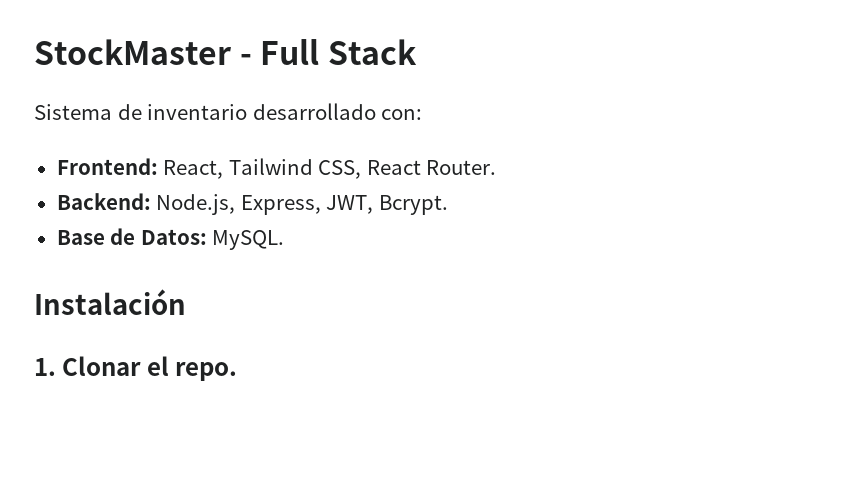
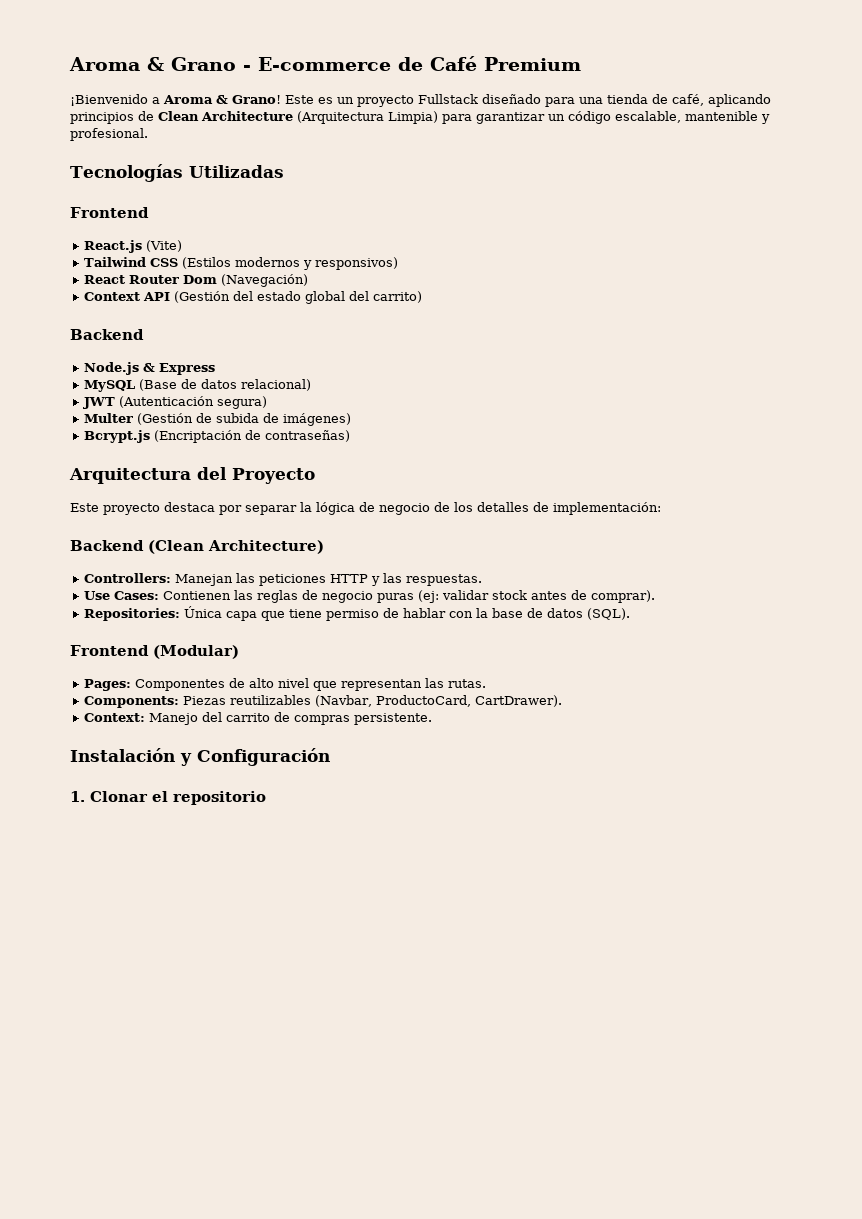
[34,39,417,65] [34,103,423,120] [56,158,497,179] [56,193,448,215] [56,228,285,250] StockMaster - Full Stack // Sistema de inventario desarrollado con: // Frontend: React, Tailwind CSS, React Router. // Backend: Node.js, Express, JWT, Bcrypt. // Base de Datos: MySQL. -> [69,56,581,71] [70,94,771,107] [70,111,770,124] [70,128,148,141] [70,164,284,182] [70,207,149,218] [84,240,183,253] [84,257,399,270] [84,274,309,287] [84,291,423,304] [70,329,144,340] [84,362,216,375] [84,379,312,392] [83,396,268,409] [84,413,352,426] [84,430,351,443] [69,467,315,484] [70,502,661,515] [70,540,324,554] [84,573,483,586] [84,590,656,603] [84,606,631,621] [70,645,239,659] [84,678,487,691] [84,695,563,708] [84,712,433,725] Aroma & Grano - E-commerce de Café Premium // ¡Bienvenido a Aroma & Grano! Este es un proyecto Fullstack diseñado para una tienda de café, aplicando principios de Clean Architecture (Arquitectura Limpia) para garantizar un código escalable, mantenible y profesional. // Tecnologías Utilizadas // Frontend // React.js (Vite) // Tailwind CSS (Estilos modernos y responsivos) // React Router Dom (Navegación) // Context API (Gestión del estado global del carrito) // Backend // Node.js & Express // MySQL (Base de datos relacional) // JWT (Autenticación segura) // Multer (Gestión de subida de imágenes) // Bcrypt.js (Encriptación de contraseñas) // Arquitectura del Proyecto // Este proyecto destaca por separar la lógica de negocio de los detalles de implementación: // Backend (Clean Architecture) // Controllers: Manejan las peticiones HTTP y las respuestas. // Use Cases: Contienen las reglas de negocio puras (ej: validar stock antes de comprar). // Repositories: Única capa que tiene permiso de hablar con la base de datos (SQL). // Frontend (Modular) // Pages: Componentes de alto nivel que representan las rutas. // Components: Piezas reutilizables (Navbar, ProductoCard, CartDrawer). // Context: Manejo del carrito de compras persistente.
(186, 302) none -> [180,748,330,766] y Configuración
[175,362,238,381] repo. -> [173,791,266,805] repositorio

